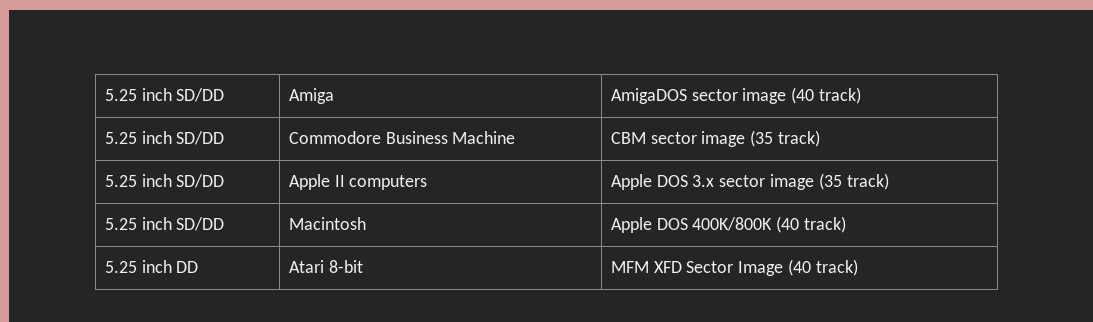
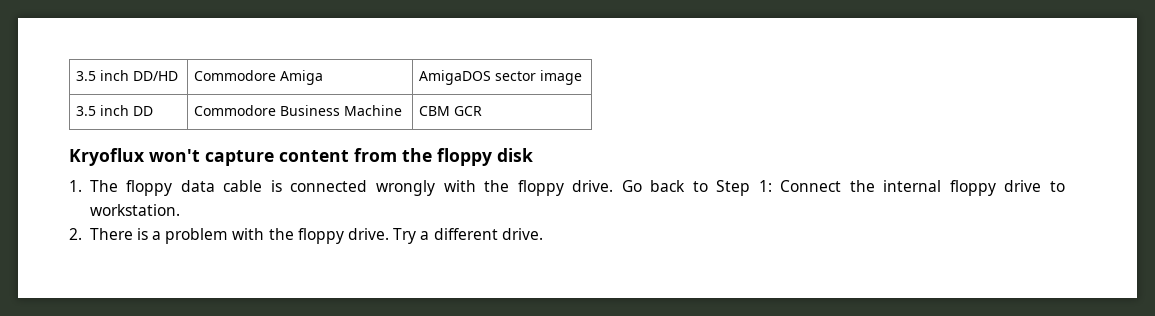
[104,88,225,102] 5.25 inch SD/DD | -> [75,70,178,81] [193,70,276,81] 3.5 inch DD/HD | Commodore
[791,87,862,104] [104,131,225,145] (40 track) // 5.25 inch SD/DD -> [75,105,153,116] // 3.5 inch DD
[650,130,821,147] [104,174,225,188] [288,174,428,190] [610,173,889,190] [104,217,225,231] [288,217,366,230] [610,216,847,233] [104,260,199,273] [288,260,363,273] [610,259,859,276] sector image (35 track) // 5.25 inch SD/DD | Apple II computers | Apple DOS 3.x sector image (35 track) // 5.25 inch SD/DD | Macintosh | Apple DOS 400K/800K (40 track) // 5.25 inch DD | Atari 8-bit | MFM XFD Sector Image (40 track) -> [453,106,482,116] [69,148,533,166] [69,180,1066,196] [89,204,180,216] [69,228,543,244] GCR // Kryoflux won't capture content from the floppy disk // 1. The floppy data cable is connected wrongly with the floppy drive. Go back to Step 1: Connect the internal floppy drive to workstation. // 2. There is a problem with the floppy drive. Try a different drive.

